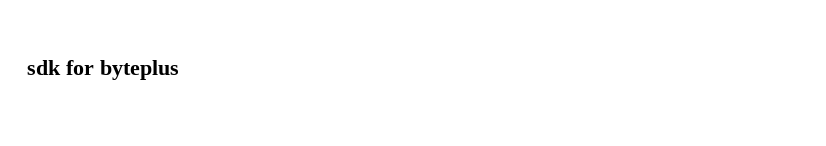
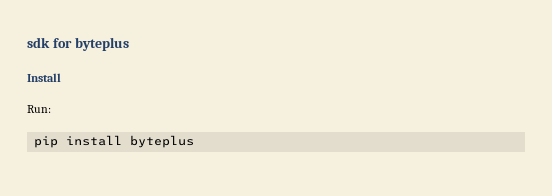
(179, 70) none -> [27,73,61,82] [27,105,51,113] [34,135,195,148] // Install // Run: // pip install byteplus

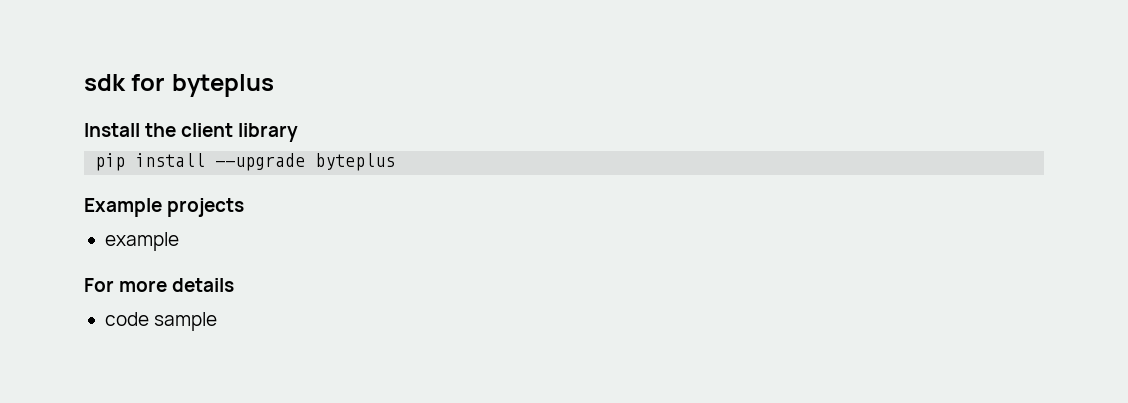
[27,105,51,113] // Run: -> [145,123,299,142] the client library
[130,135,195,148] byteplus -> [215,153,396,171] [84,198,245,217] [104,232,179,251] [84,278,235,292] [104,312,218,331] --upgrade byteplus // Example projects // example // For more details // code sample

